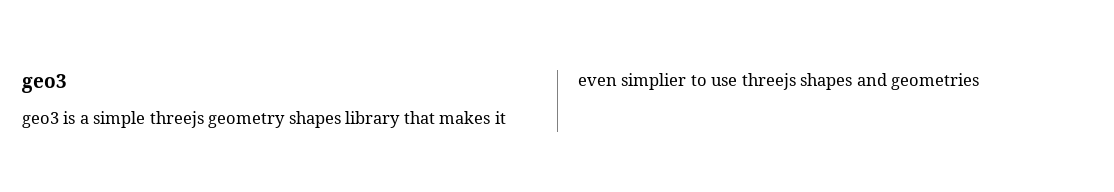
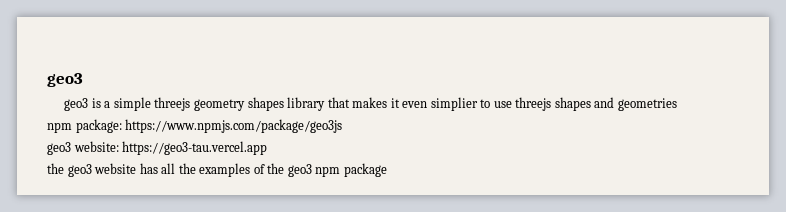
(980, 81) none -> [47,119,343,133] [47,141,268,155] [47,163,387,177] // npm package: https://www.npmjs.com/package/geo3js // geo3 website: https://geo3-tau.vercel.app // the geo3 website has all the examples of the geo3 npm package

